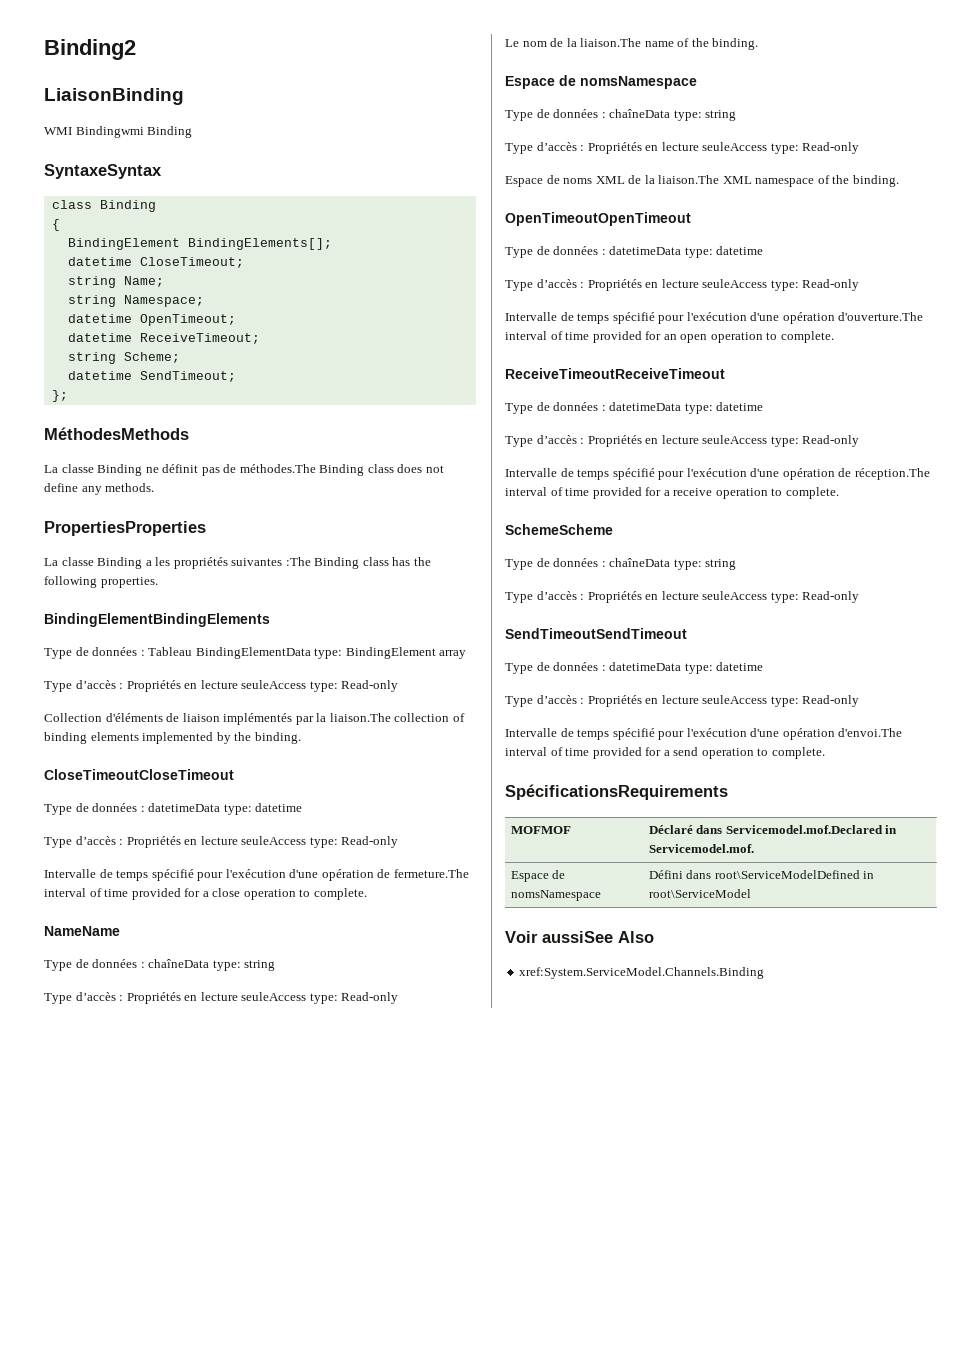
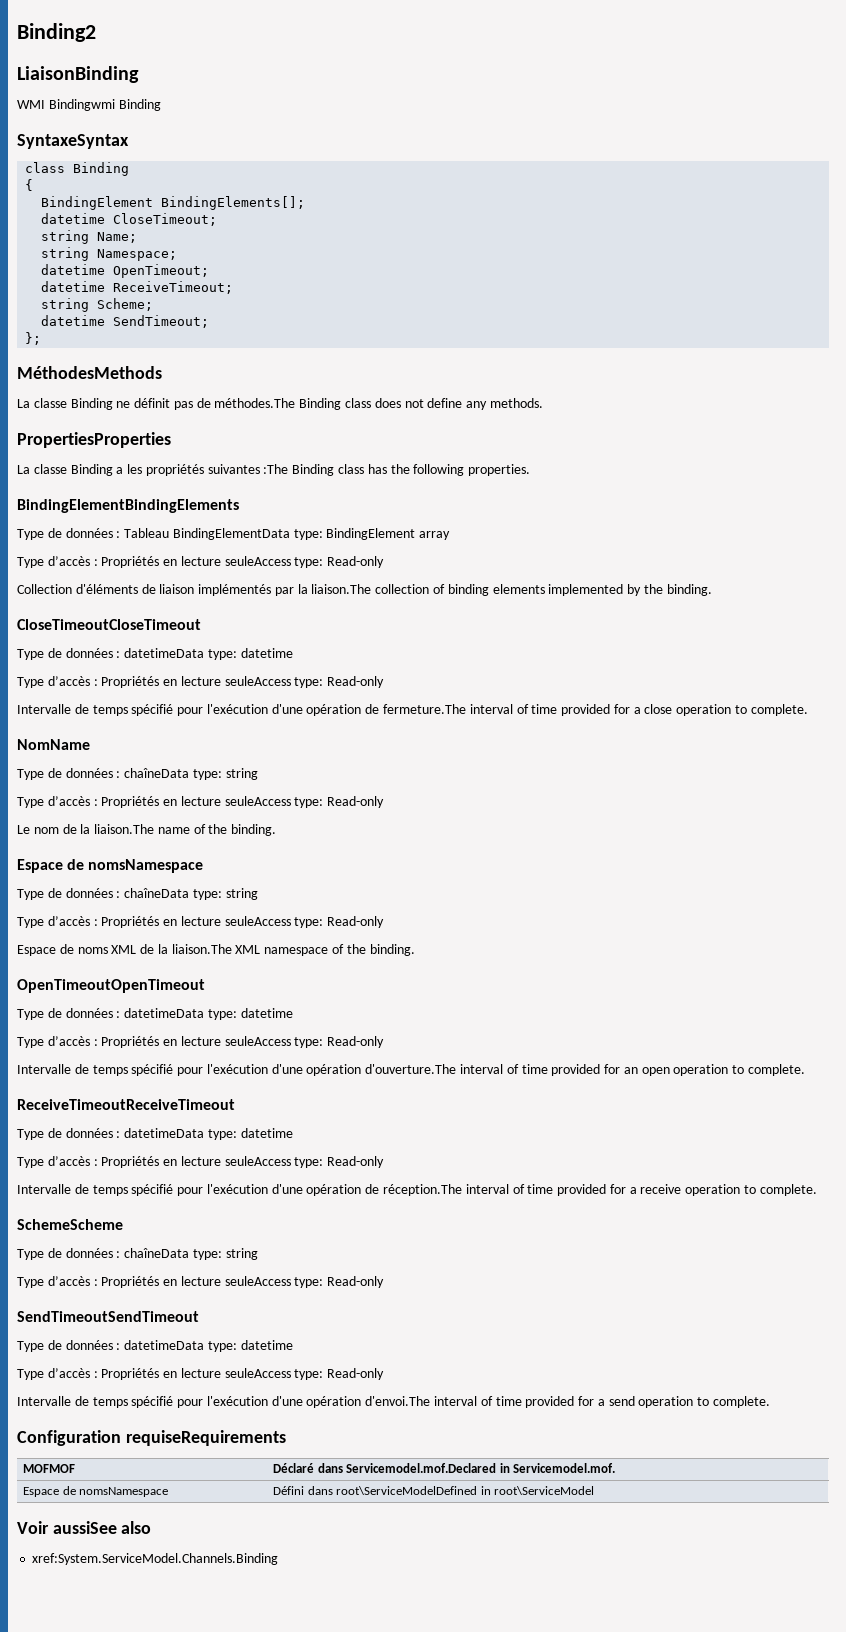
[44,926,120,936] NameName -> [17,739,90,750] NomName
[505,784,728,800] SpécificationsRequirements -> [17,1430,286,1446] Configuration requiseRequirements
[618,931,654,943] Also -> [121,1521,152,1534] also

